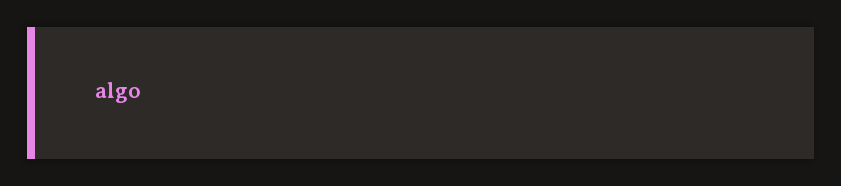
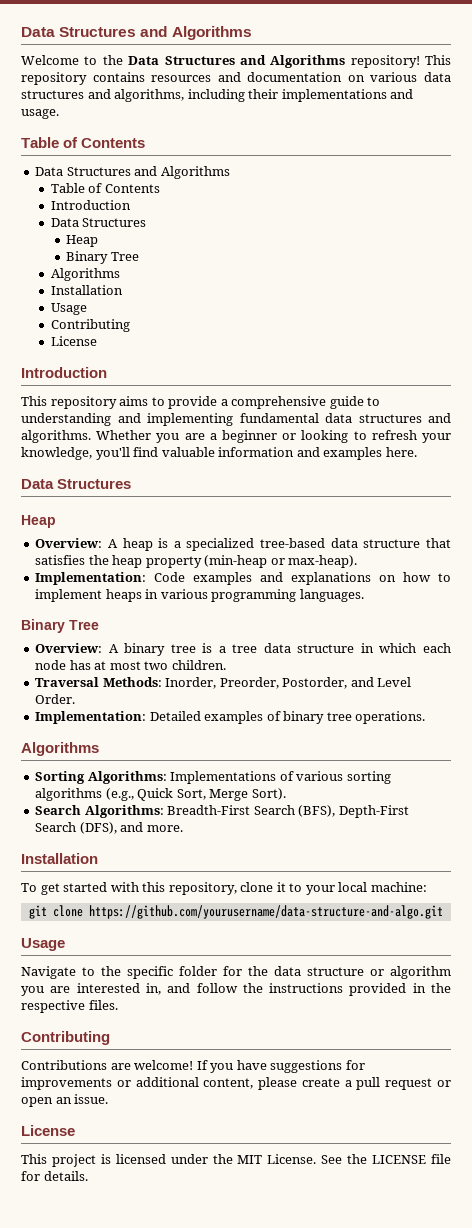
[95,82,141,103] algo -> [21,26,252,40] [21,55,451,68] [21,72,451,85] [21,89,414,102] [21,109,59,119] [21,137,146,148] [35,166,230,179] [50,183,160,193] [50,200,131,210] [50,218,147,227] [66,235,99,247] [66,251,139,264] [50,268,120,281] [50,285,123,295] [50,303,87,315] [50,319,130,332] [50,336,97,346] [21,367,107,378] [21,396,381,409] [21,413,451,426] [21,430,451,443] [21,447,417,460] [21,479,132,489] [21,515,56,528] [35,538,451,551] [35,555,358,568] [35,572,451,585] [35,589,364,602] [21,619,99,633] [35,643,451,656] [35,660,226,670] [35,677,412,689] [35,694,76,704] [35,711,426,724] [21,742,99,756] [35,771,391,784] [35,788,286,801] [35,805,409,818] [35,822,183,834] [21,853,98,864] [21,882,427,895] [28,905,443,919] [21,938,65,951] [21,966,451,979] [21,983,452,996] [21,1000,118,1013] [21,1031,110,1045] [21,1060,365,1073] [21,1077,451,1090] [21,1094,109,1107] [21,1125,75,1136] [21,1154,452,1167] [21,1171,88,1181] Data Structures and Algorithms // Welcome to the Data Structures and Algorithms repository! This repository contains resources and documentation on various data structures and algorithms, including their implementations and usage. // Table of Contents // Data Structures and Algorithms // Table of Contents // Introduction // Data Structures // Heap // Binary Tree // Algorithms // Installation // Usage // Contributing // License // Introduction // This repository aims to provide a comprehensive guide to understanding and implementing fundamental data structures and algorithms. Whether you are a beginner or looking to refresh your knowledge, you'll find valuable information and examples here. // Data Structures // Heap // Overview: A heap is a specialized tree-based data structure that satisfies the heap property (min-heap or max-heap). // Implementation: Code examples and explanations on how to implement heaps in various programming languages. // Binary Tree // Overview: A binary tree is a tree data structure in which each node has at most two children. // Traversal Methods: Inorder, Preorder, Postorder, and Level Order. // Implementation: Detailed examples of binary tree operations. // Algorithms // Sorting Algorithms: Implementations of various sorting algorithms (e.g., Quick Sort, Merge Sort). // Search Algorithms: Breadth-First Search (BFS), Depth-First Search (DFS), and more. // Installation // To get started with this repository, clone it to your local machine: // git clone https://github.com/yourusername/data-structure-and-algo.git // Usage // Navigate to the specific folder for the data structure or algorithm you are interested in, and follow the instructions provided in the respective files. // Contributing // Contributions are welcome! If you have suggestions for improvements or additional content, please create a pull request or open an issue. // License // This project is licensed under the MIT License. See the LICENSE file for details.

